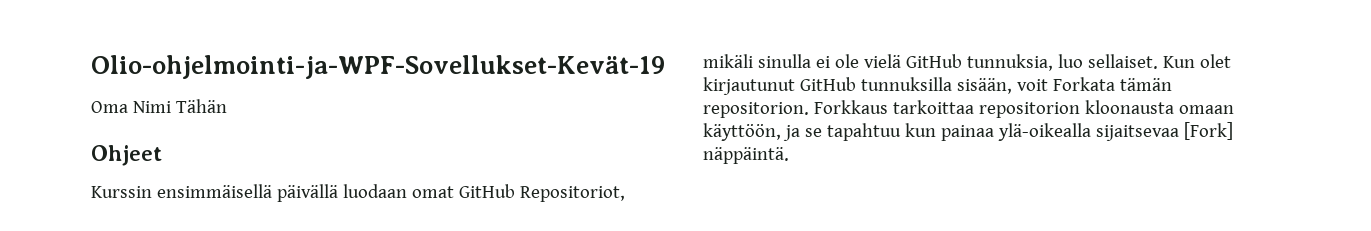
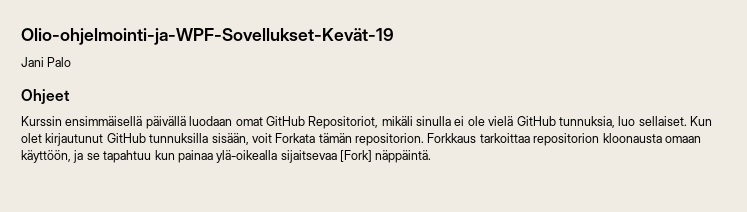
[91,99,227,113] Oma Nimi Tähän -> [21,57,72,67] Jani Palo

